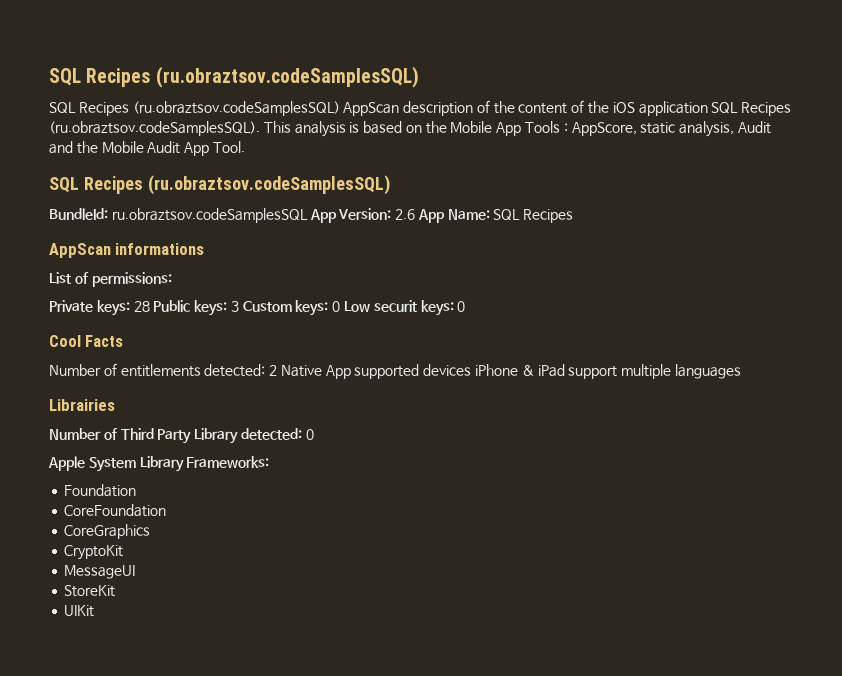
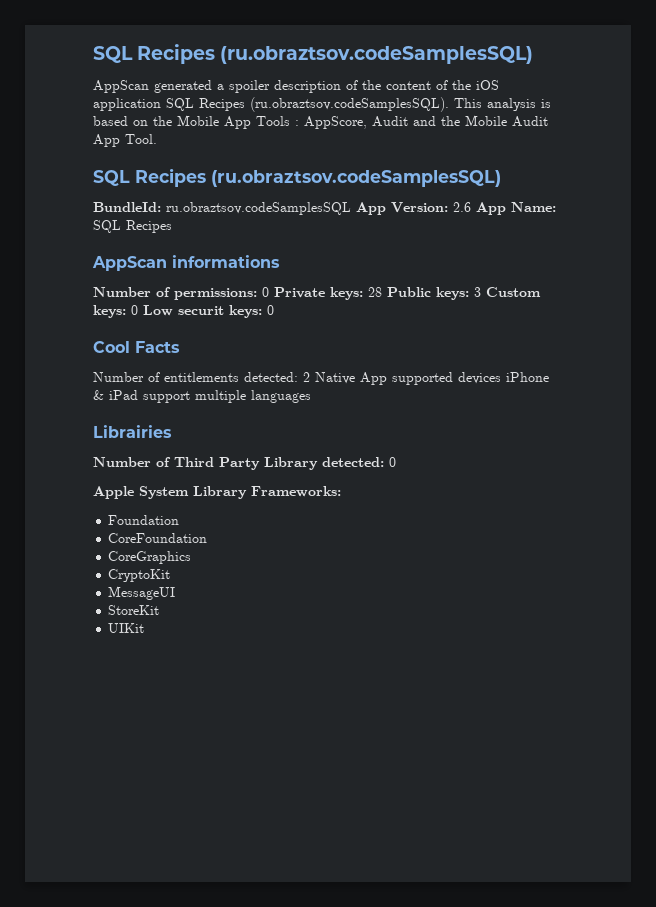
[49,66,419,88] [49,101,400,116] SQL Recipes (ru.obraztsov.codeSamplesSQL) // SQL Recipes (ru.obraztsov.codeSamplesSQL) AppScan -> [93,44,534,64] [93,80,270,93] SQL Recipes (ru.obraztsov.codeSamplesSQL) // AppScan generated a spoiler
[640,121,735,137] static analysis, -> (367, 122) none
[49,272,71,284] List -> [93,287,151,297] Number
(172, 279) // -> [262,287,269,297] 0

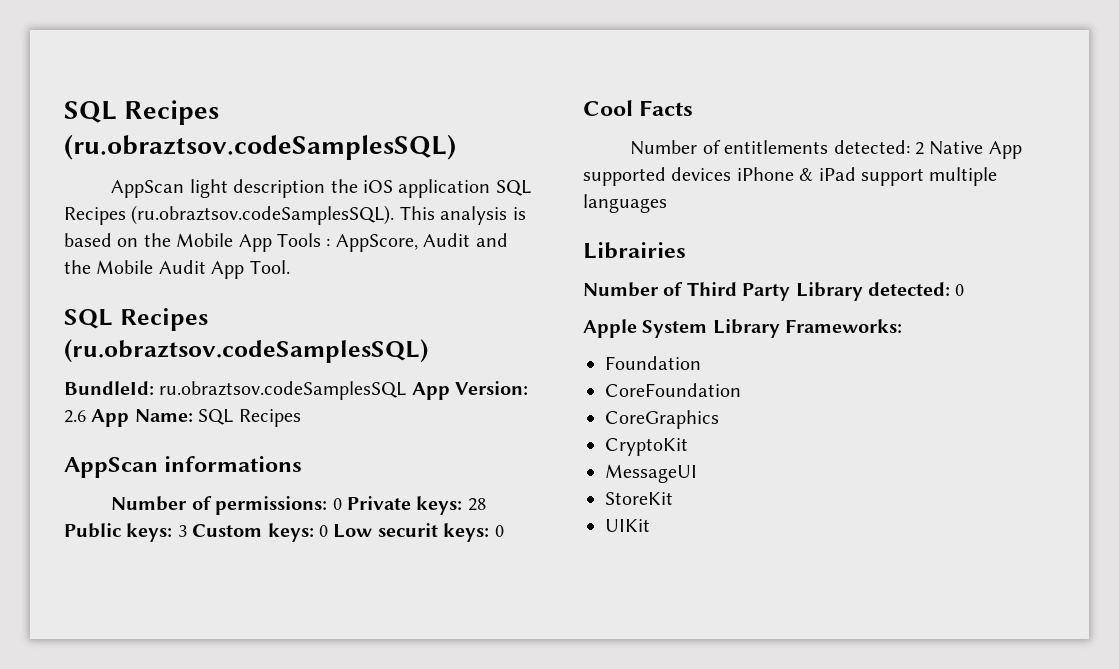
[154,80,448,93] generated a spoiler description of the content of -> [189,179,326,198] light description

